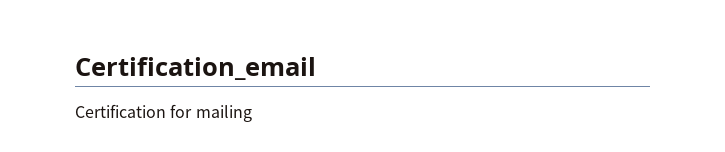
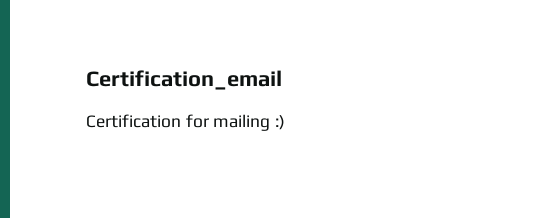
(252, 113) none -> [275,115,286,130] :)

